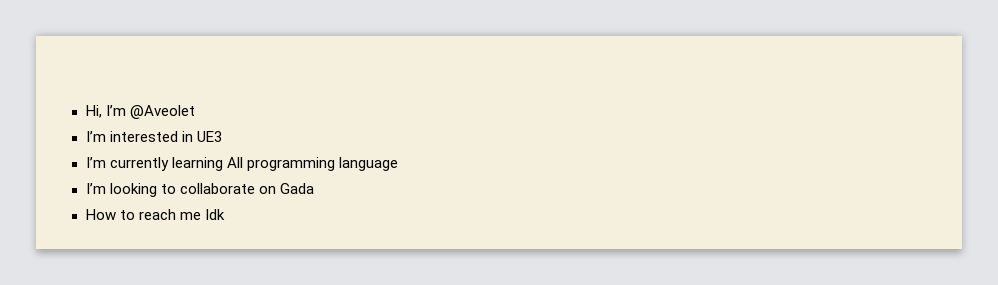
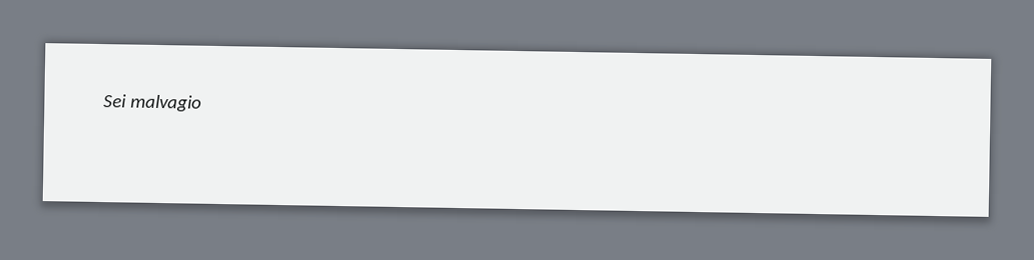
[85,105,195,119] [85,131,222,142] [85,157,398,171] [85,183,314,197] [85,209,225,220] Hi, I’m @Aveolet // I’m interested in UE3 // I’m currently learning All programming language // I’m looking to collaborate on Gada // How to reach me Idk -> [103,94,202,112] Sei malvagio

